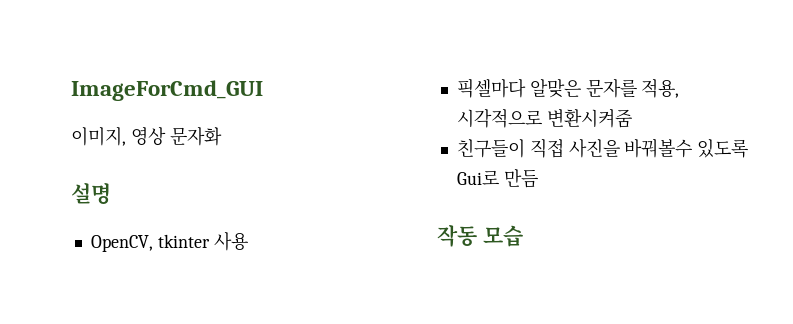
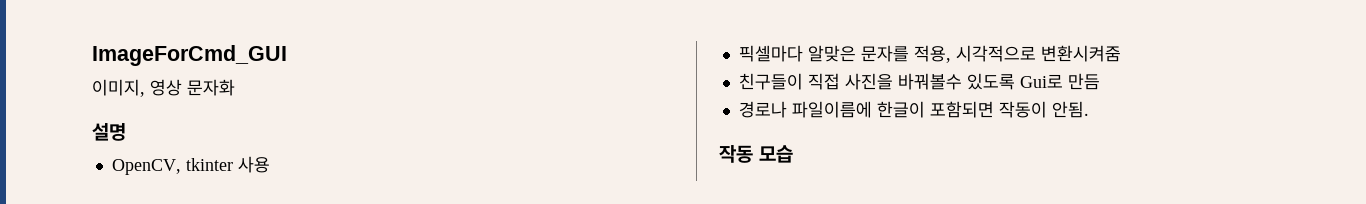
(538, 178) none -> [738,101,1089,118] // 경로나 파일이름에 한글이 포함되면 작동이 안됨.

